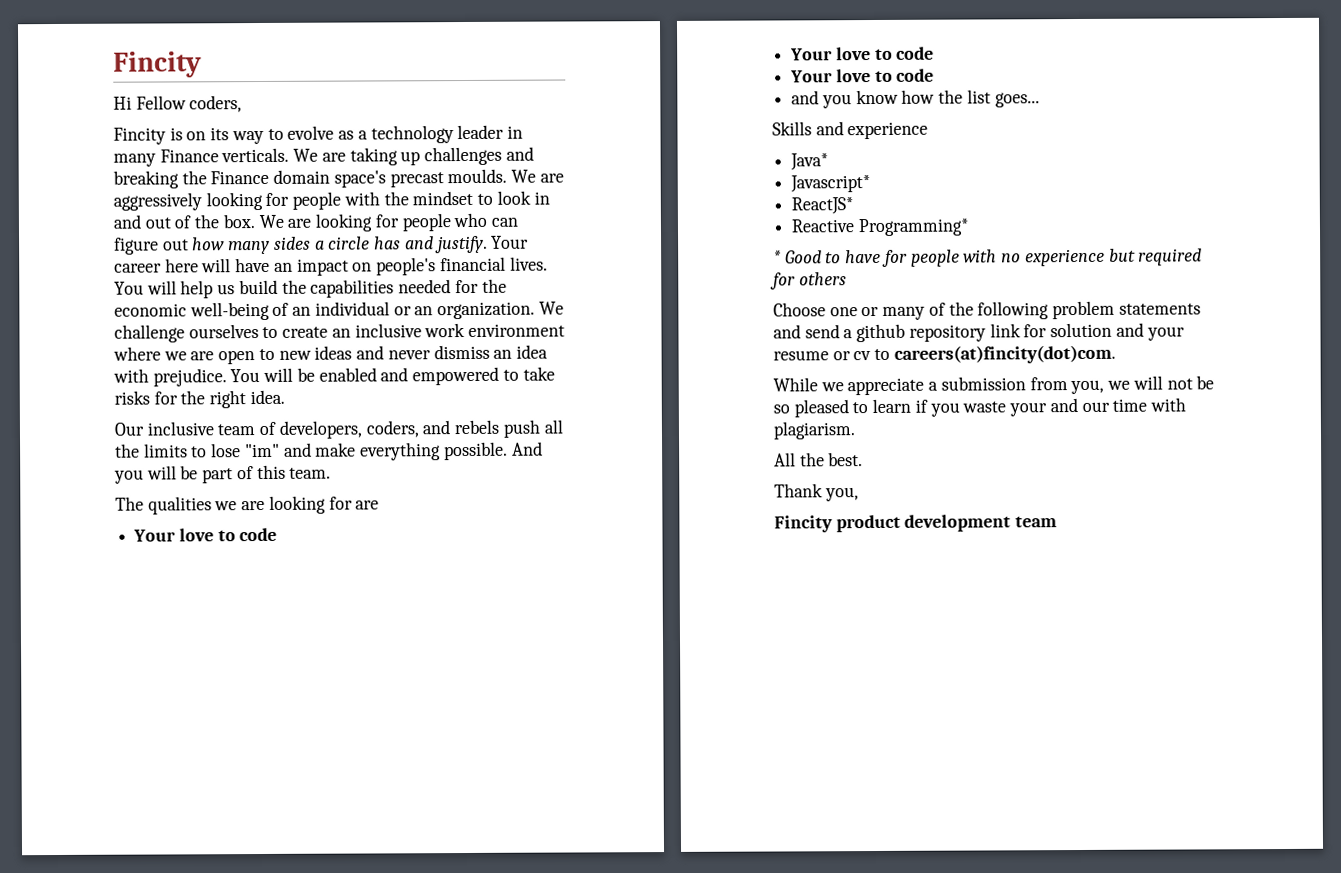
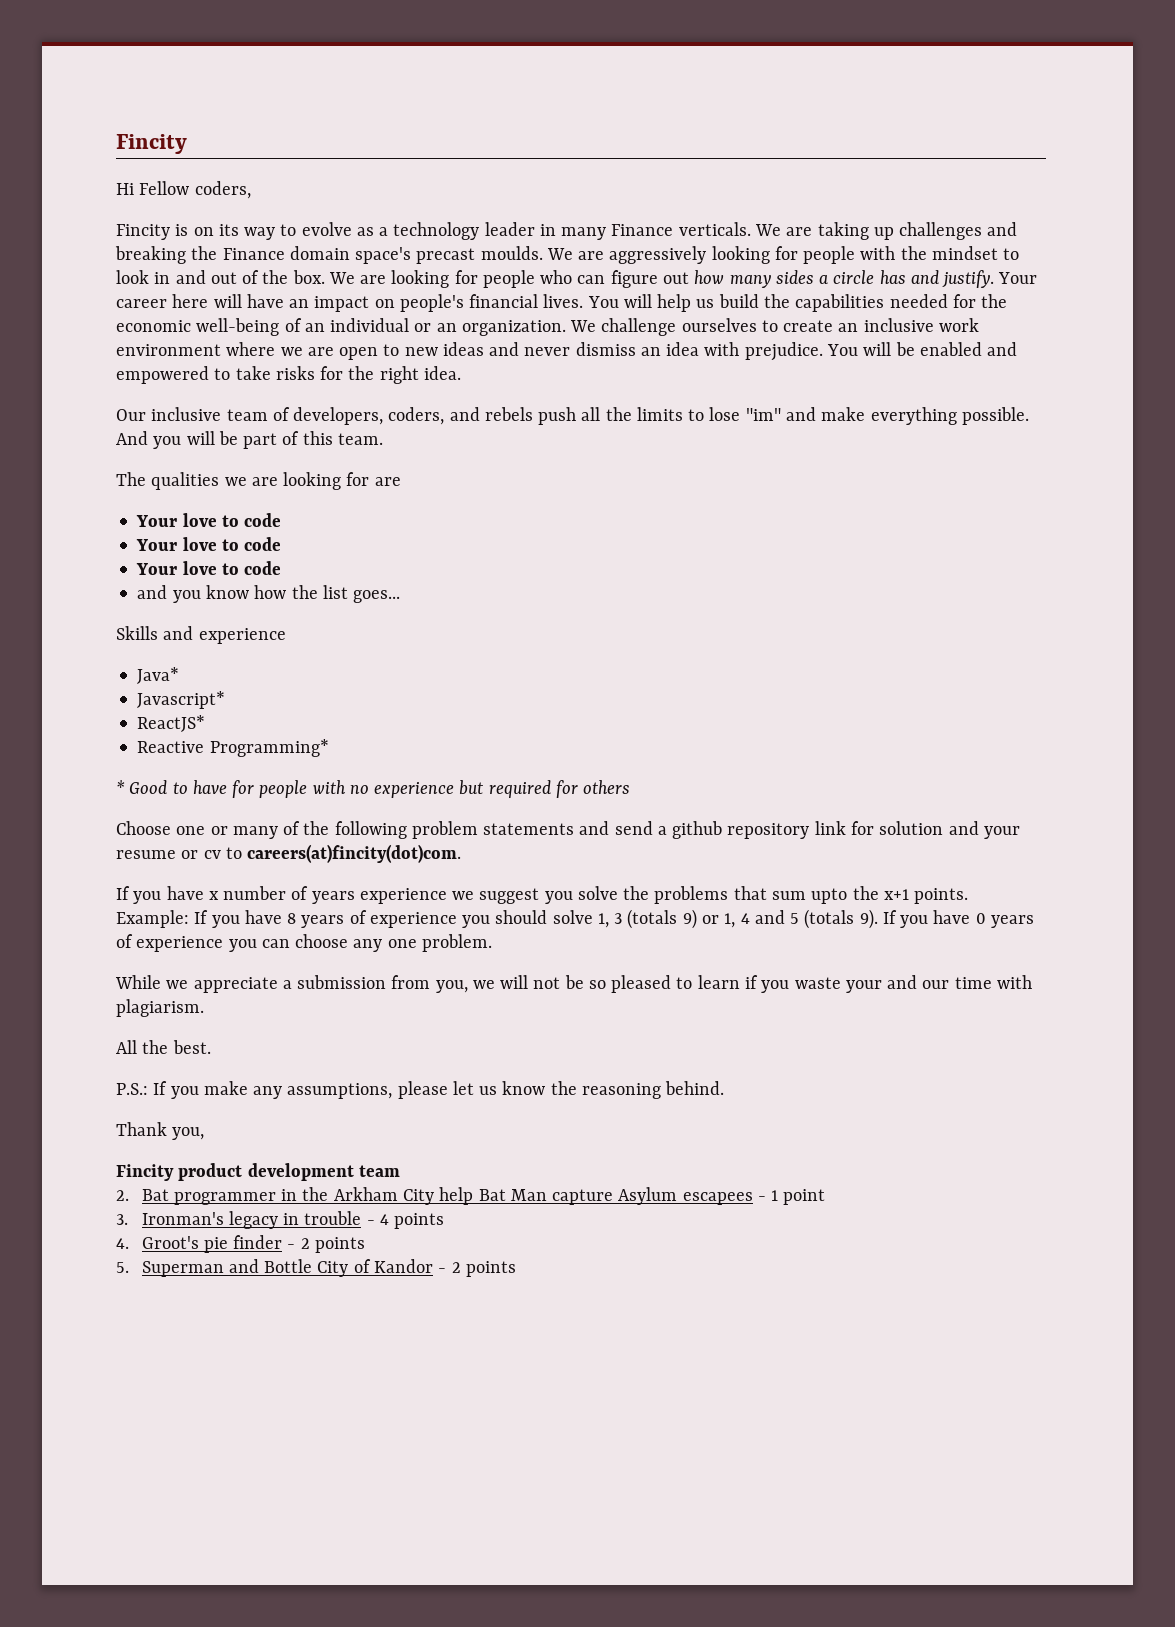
(1116, 354) none -> [116,886,969,904] [116,909,1034,929] [116,934,492,952] // If you have x number of years experience we suggest you solve the problems that sum upto the x+1 points. Example: If you have 8 years of experience you should solve 1, 3 (totals 9) or 1, 4 and 5 (totals 9). If you have 0 years of experience you can choose any one problem.
(864, 459) none -> [116,1081,725,1099] // P.S.: If you make any assumptions, please let us know the reasoning behind.
(1058, 522) none -> [116,1187,826,1205] [116,1211,445,1229] [116,1235,366,1253] [116,1259,516,1277] // 2. Bat programmer in the Arkham City help Bat Man capture Asylum escapees - 1 point // 3. Ironman's legacy in trouble - 4 points // 4. Groot's pie finder - 2 points // 5. Superman and Bottle City of Kandor - 2 points

